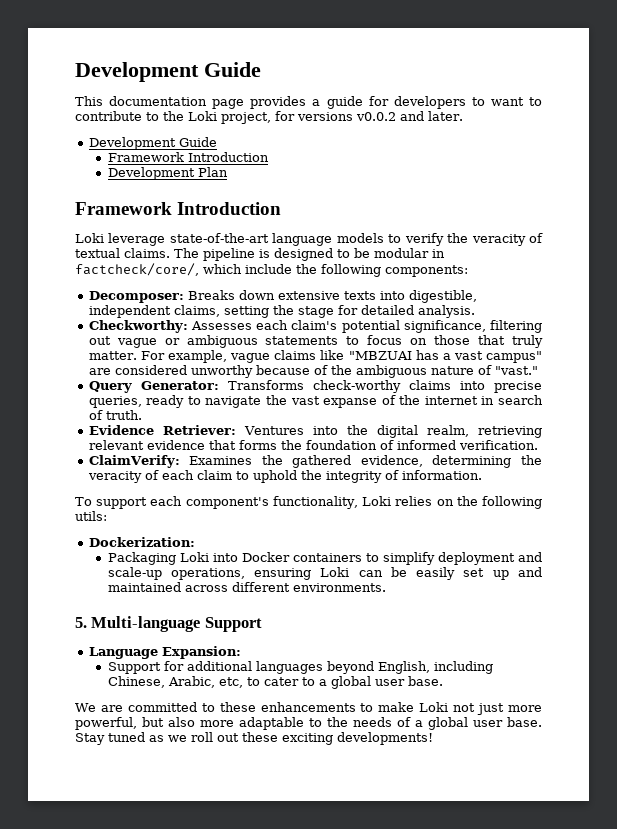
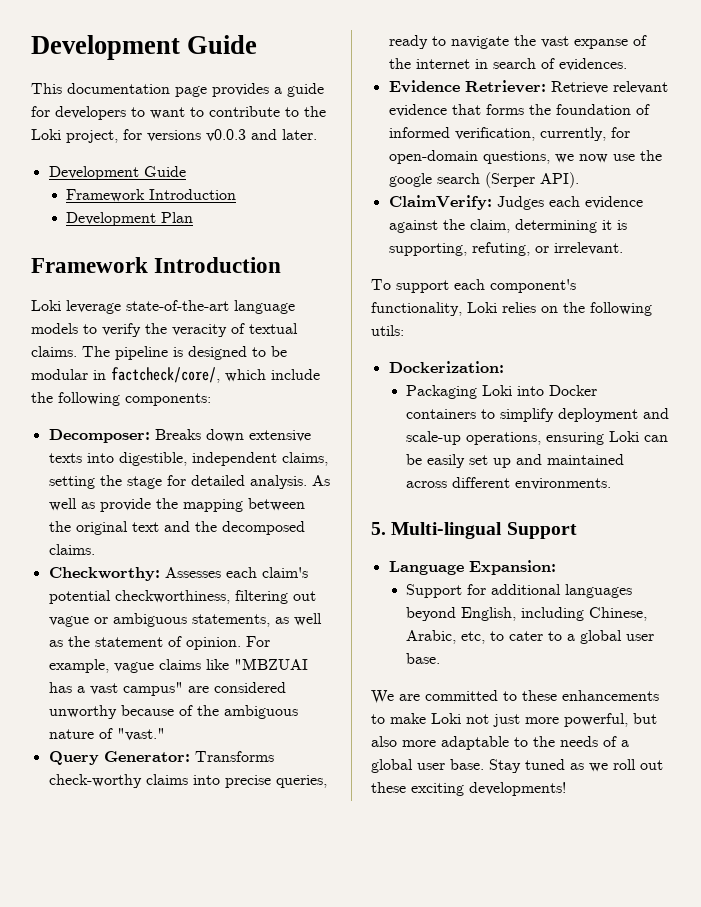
[356,112,396,121] v0.0.2 -> [206,129,246,142] v0.0.3
(475, 311) none -> [311,475,330,486] [48,498,305,512] [48,521,305,535] [48,544,95,555] As well as provide the mapping between the original text and the decomposed claims.
[403,320,486,333] significance, -> [114,590,230,604] checkworthiness,
[265,335,543,348] [88,351,137,360] statements to focus on those that truly matter. -> [191,613,322,627] [48,636,241,650] statements, as well as the statement of opinion.
[105,410,142,420] truth. -> [558,58,627,71] evidences.
[243,425,542,438] Ventures into the digital realm, retrieving -> [550,81,608,94] Retrieve
[458,440,538,450] [88,455,542,468] [87,470,482,483] verification. // ClaimVerify: Examines the gathered evidence, determining the veracity of each claim to uphold the integrity of information. -> [454,127,630,141] [388,150,662,164] [388,172,579,188] [388,195,643,210] [388,219,627,233] [388,242,623,256] verification, currently, for open-domain questions, we now use the google search (Serper API). // ClaimVerify: Judges each evidence against the claim, determining it is supporting, refuting, or irrelevant.
[91,616,201,632] Multi-language -> [391,522,503,539] Multi-lingual

